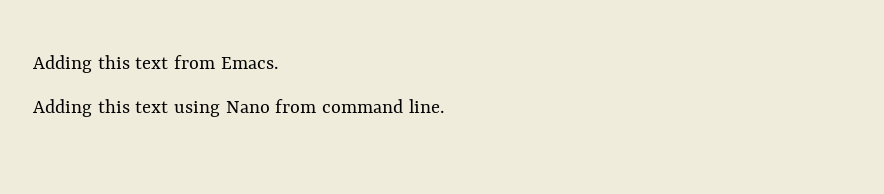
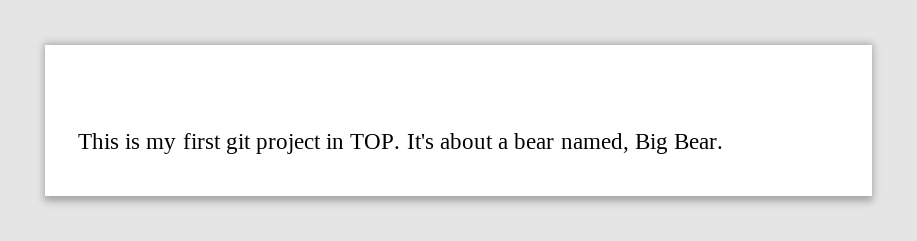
[33,55,278,73] [33,99,444,117] Adding this text from Emacs. // Adding this text using Nano from command line. -> [78,133,723,154] This is my first git project in TOP. It's about a bear named, Big Bear.

